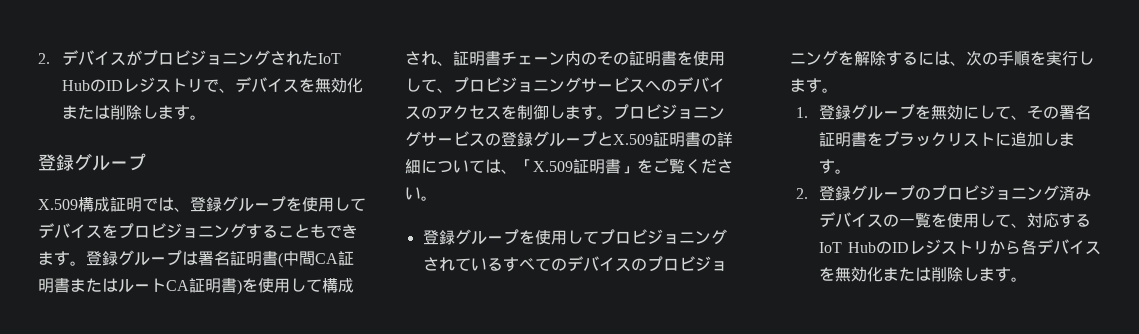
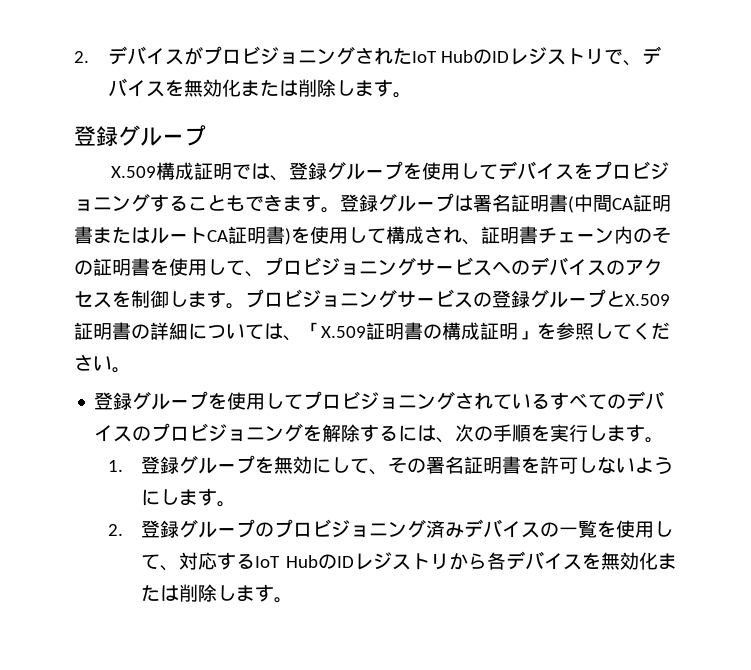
[621,158,685,174] 」をご覧 -> [423,322,632,340] の構成証明」を参照して
[883,131,1044,147] ブラックリストに追加 -> [540,456,674,474] [141,489,161,506] 許可しないように

